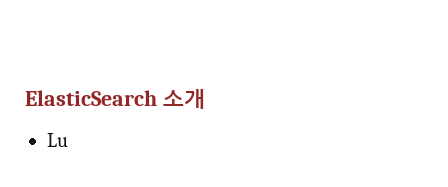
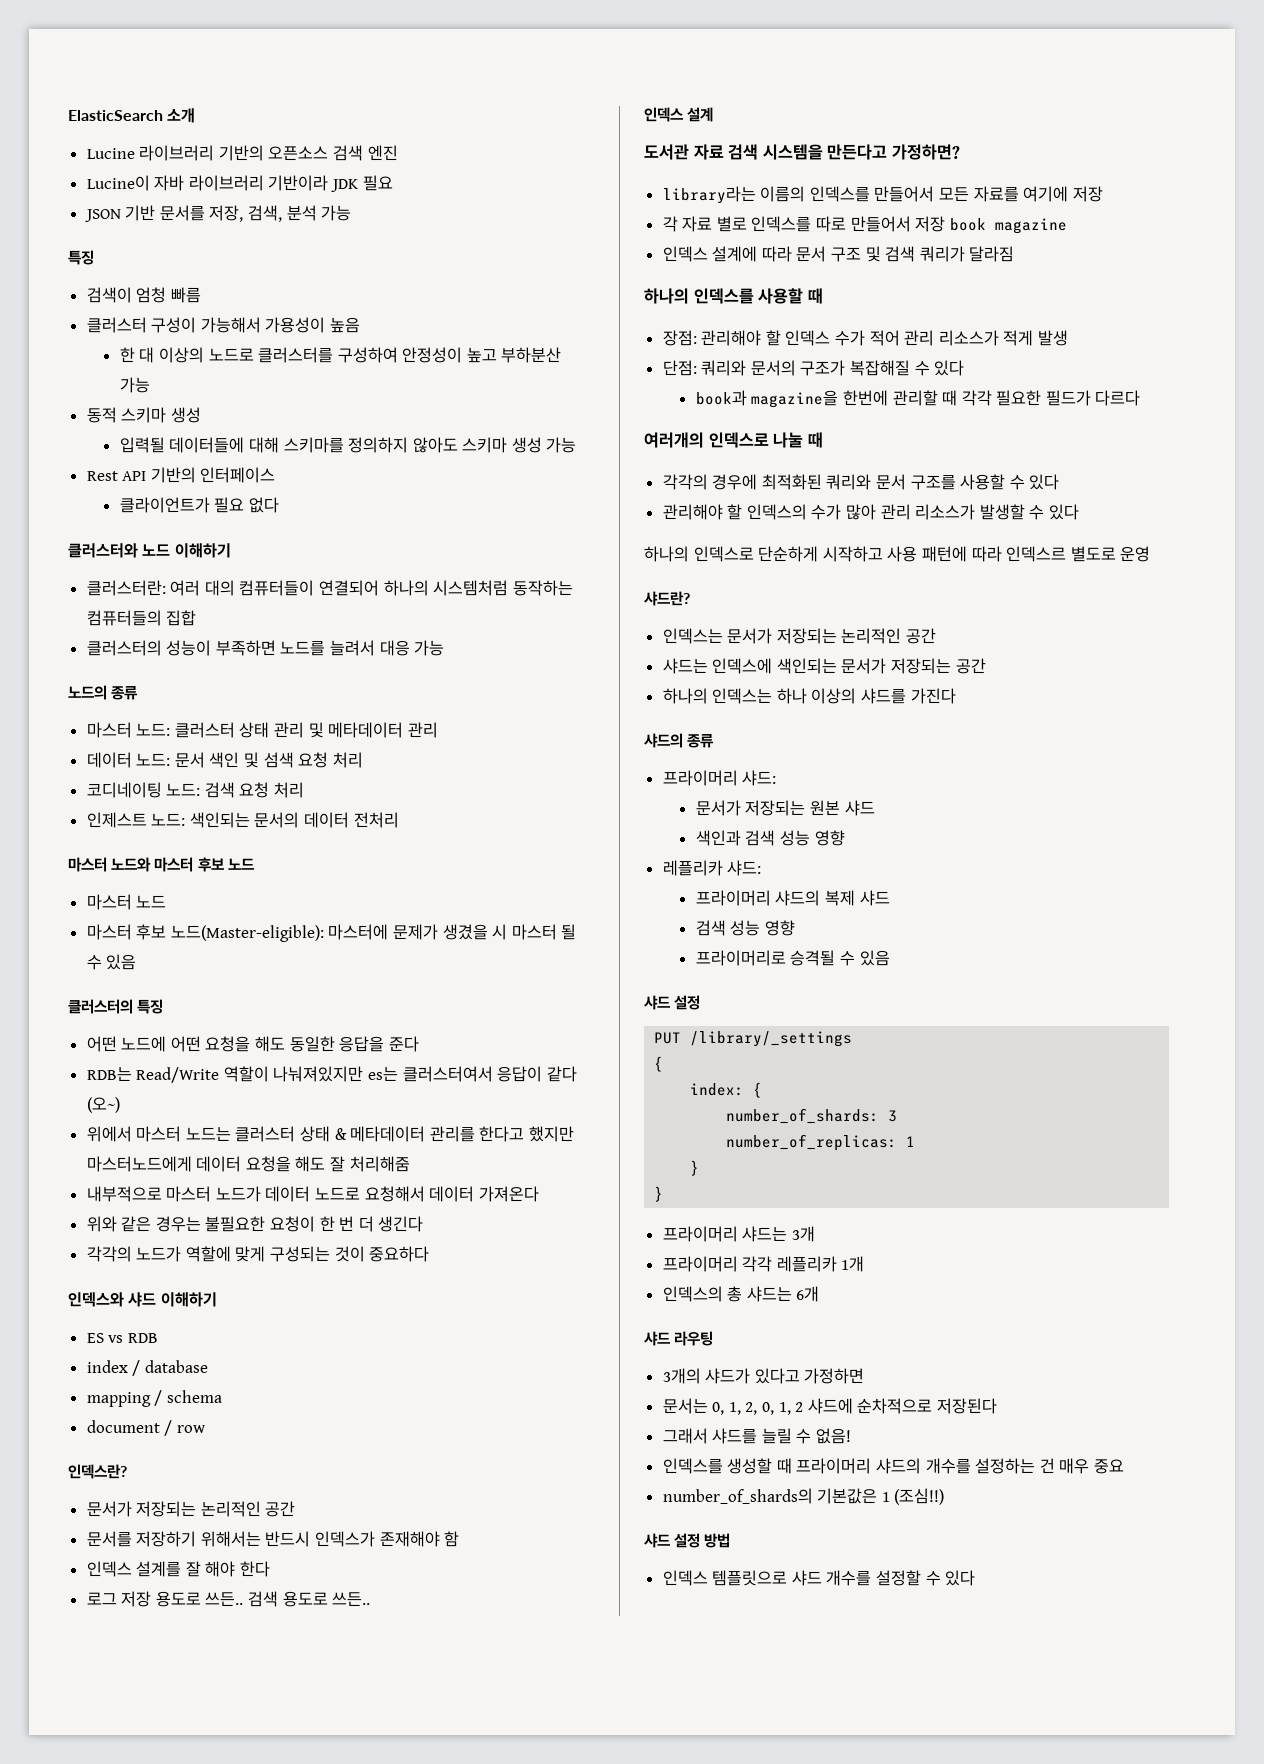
[47,133,68,147] Lu -> [86,145,398,161] [86,175,393,192] [84,205,352,222] [68,250,94,265] [86,287,201,303] [86,317,361,333] [119,347,562,363] [119,377,150,393] [86,407,201,423] [119,437,577,453] [86,467,276,483] [119,497,279,513] [68,543,231,558] [86,580,573,596] [86,610,197,626] [86,640,445,656] [68,685,138,700] [86,722,438,738] [86,752,363,768] [86,782,305,798] [86,812,399,828] [68,857,255,872] [86,894,167,910] [86,924,577,942] [86,954,137,970] [68,999,164,1014] [86,1036,419,1052] [86,1066,577,1083] [86,1097,120,1113] [86,1126,575,1142] [86,1156,410,1172] [86,1186,539,1202] [86,1216,424,1232] [86,1246,430,1262] [68,1292,217,1307] [86,1333,158,1343] [86,1360,208,1376] [86,1390,222,1407] [86,1420,205,1436] [68,1464,127,1479] [86,1501,296,1517] [86,1531,460,1547] [86,1561,271,1577] [86,1591,371,1607] [644,107,714,122] [644,144,960,160] [662,186,1103,204] [662,216,1067,234] [662,246,1015,262] [644,288,823,304] [662,330,1069,346] [662,360,965,376] [695,390,1141,408] [644,432,823,448] [662,474,1060,490] [662,504,1080,520] [644,546,1151,562] [644,591,690,606] [662,628,937,644] [662,658,986,674] [662,688,956,704] [644,733,714,748] [662,770,777,786] [695,800,875,816] [695,830,845,846] [662,860,762,876] [695,890,890,906] [695,920,795,936] [695,950,890,966] [644,995,701,1010] [654,1031,853,1047] [654,1056,664,1072] [690,1082,763,1098] [726,1108,898,1124] [726,1134,916,1151] [690,1160,700,1176] [654,1186,664,1202] [662,1226,815,1242] [662,1256,865,1272] [662,1286,820,1302] [644,1331,714,1346] [662,1368,865,1384] [662,1398,998,1415] [662,1428,852,1444] [662,1458,1125,1474] [662,1488,945,1505] [644,1533,731,1548] [662,1570,976,1586] Lucine 라이브러리 기반의 오픈소스 검색 엔진 // Lucine이 자바 라이브러리 기반이라 JDK 필요 // JSON 기반 문서를 저장, 검색, 분석 가능 // 특징 // 검색이 엄청 빠름 // 클러스터 구성이 가능해서 가용성이 높음 // 한 대 이상의 노드로 클러스터를 구성하여 안정성이 높고 부하분산 가능 // 동적 스키마 생성 // 입력될 데이터들에 대해 스키마를 정의하지 않아도 스키마 생성 가능 // Rest API 기반의 인터페이스 // 클라이언트가 필요 없다 // 클러스터와 노드 이해하기 // 클러스터란: 여러 대의 컴퓨터들이 연결되어 하나의 시스템처럼 동작하는 컴퓨터들의 집합 // 클러스터의 성능이 부족하면 노드를 늘려서 대응 가능 // 노드의 종류 // 마스터 노드: 클러스터 상태 관리 및 메타데이터 관리 // 데이터 노드: 문서 색인 및 섬색 요청 처리 // 코디네이팅 노드: 검색 요청 처리 // 인제스트 노드: 색인되는 문서의 데이터 전처리 // 마스터 노드와 마스터 후보 노드 // 마스터 노드 // 마스터 후보 노드(Master-eligible): 마스터에 문제가 생겼을 시 마스터 될 수 있음 // 클러스터의 특징 // 어떤 노드에 어떤 요청을 해도 동일한 응답을 준다 // RDB는 Read/Write 역할이 나눠져있지만 es는 클러스터여서 응답이 같다 (오~) // 위에서 마스터 노드는 클러스터 상태 & 메타데이터 관리를 한다고 했지만 마스터노드에게 데이터 요청을 해도 잘 처리해줌 // 내부적으로 마스터 노드가 데이터 노드로 요청해서 데이터 가져온다 // 위와 같은 경우는 불필요한 요청이 한 번 더 생긴다 // 각각의 노드가 역할에 맞게 구성되는 것이 중요하다 // 인덱스와 샤드 이해하기 // ES vs RDB // index / database // mapping / schema // document / row // 인덱스란? // 문서가 저장되는 논리적인 공간 // 문서를 저장하기 위해서는 반드시 인덱스가 존재해야 함 // 인덱스 설계를 잘 해야 한다 // 로그 저장 용도로 쓰든.. 검색 용도로 쓰든.. // 인덱스 설계 // 도서관 자료 검색 시스템을 만든다고 가정하면? // library라는 이름의 인덱스를 만들어서 모든 자료를 여기에 저장 // 각 자료 별로 인덱스를 따로 만들어서 저장 book magazine // 인덱스 설계에 따라 문서 구조 및 검색 쿼리가 달라짐 // 하나의 인덱스를 사용할 때 // 장점: 관리해야 할 인덱스 수가 적어 관리 리소스가 적게 발생 // 단점: 쿼리와 문서의 구조가 복잡해질 수 있다 // book과 magazine을 한번에 관리할 때 각각 필요한 필드가 다르다 // 여러개의 인덱스로 나눌 때 // 각각의 경우에 최적화된 쿼리와 문서 구조를 사용할 수 있다 // 관리해야 할 인덱스의 수가 많아 관리 리소스가 발생할 수 있다 // 하나의 인덱스로 단순하게 시작하고 사용 패턴에 따라 인덱스르 별도로 운영 // 샤드란? // 인덱스는 문서가 저장되는 논리적인 공간 // 샤드는 인덱스에 색인되는 문서가 저장되는 공간 // 하나의 인덱스는 하나 이상의 샤드를 가진다 // 샤드의 종류 // 프라이머리 샤드: // 문서가 저장되는 원본 샤드 // 색인과 검색 성능 영향 // 레플리카 샤드: // 프라이머리 샤드의 복제 샤드 // 검색 성능 영향 // 프라이머리로 승격될 수 있음 // 샤드 설정 // PUT /library/_settings // { // index: { // number_of_shards: 3 // number_of_replicas: 1 // } // } // 프라이머리 샤드는 3개 // 프라이머리 각각 레플리카 1개 // 인덱스의 총 샤드는 6개 // 샤드 라우팅 // 3개의 샤드가 있다고 가정하면 // 문서는 0, 1, 2, 0, 1, 2 샤드에 순차적으로 저장된다 // 그래서 샤드를 늘릴 수 없음! // 인덱스를 생성할 때 프라이머리 샤드의 개수를 설정하는 건 매우 중요 // number_of_shards의 기본값은 1 (조심!!) // 샤드 설정 방법 // 인덱스 템플릿으로 샤드 개수를 설정할 수 있다

